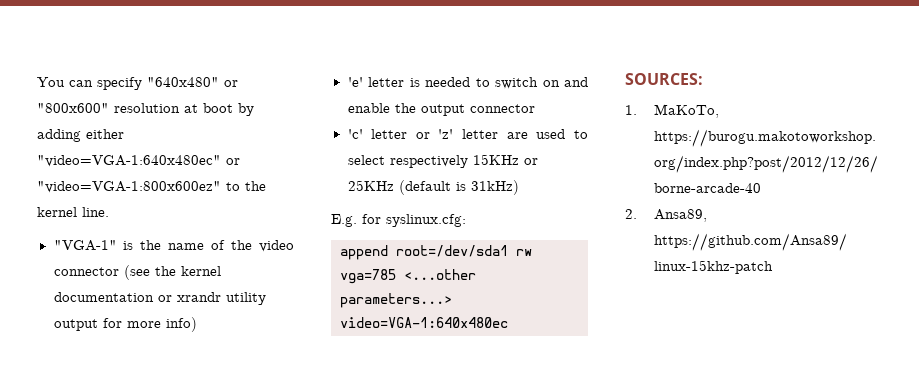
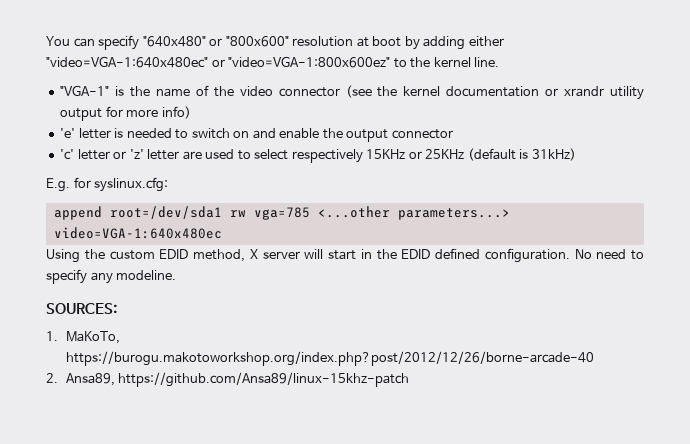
(508, 322) none -> [46,248,644,263] [46,269,177,284] // Using the custom EDID method, X server will start in the EDID defined configuration. No need to specify any modeline.

